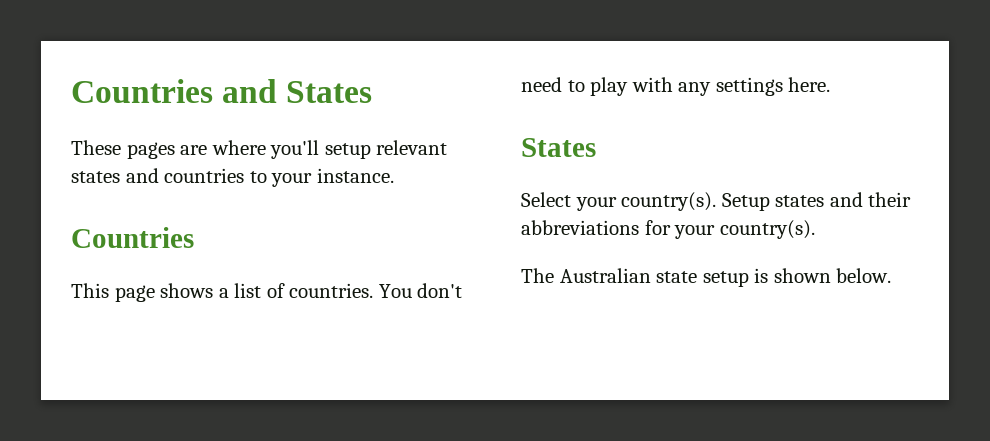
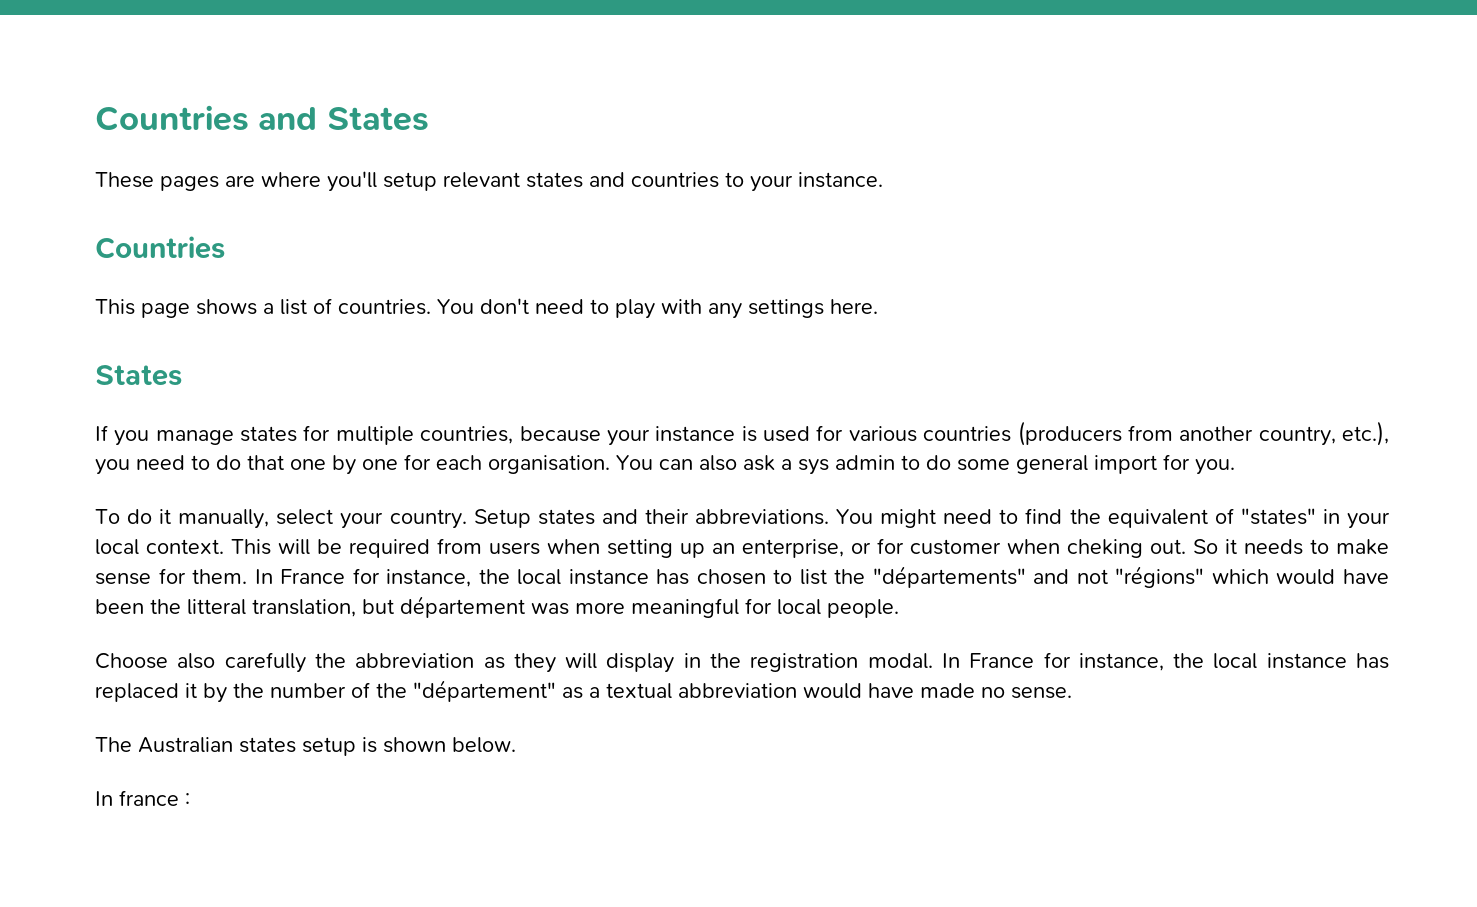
[521,192,912,211] [521,220,815,239] Select your country(s). Setup states and their abbreviations for your country(s). -> [95,421,1390,446] [95,454,1235,475] [95,508,1390,529] [95,538,1389,558] [95,566,1390,588] [95,596,899,618] [95,652,1389,673] [95,680,1072,703] If you manage states for multiple countries, because your instance is used for various countries (producers from another country, etc.), you need to do that one by one for each organisation. You can also ask a sys admin to do some general import for you. // To do it manually, select your country. Setup states and their abbreviations. You might need to find the equivalent of "states" in your local context. This will be required from users when setting up an enterprise, or for customer when cheking out. So it needs to make sense for them. In France for instance, the local instance has chosen to list the "départements" and not "régions" which would have been the litteral translation, but département was more meaningful for local people. // Choose also carefully the abbreviation as they will display in the registration modal. In France for instance, the local instance has replaced it by the number of the "département" as a textual abbreviation would have made no sense.
[656,271,698,283] state -> [239,737,296,753] states
(892, 275) none -> [95,790,190,806] // In france :

